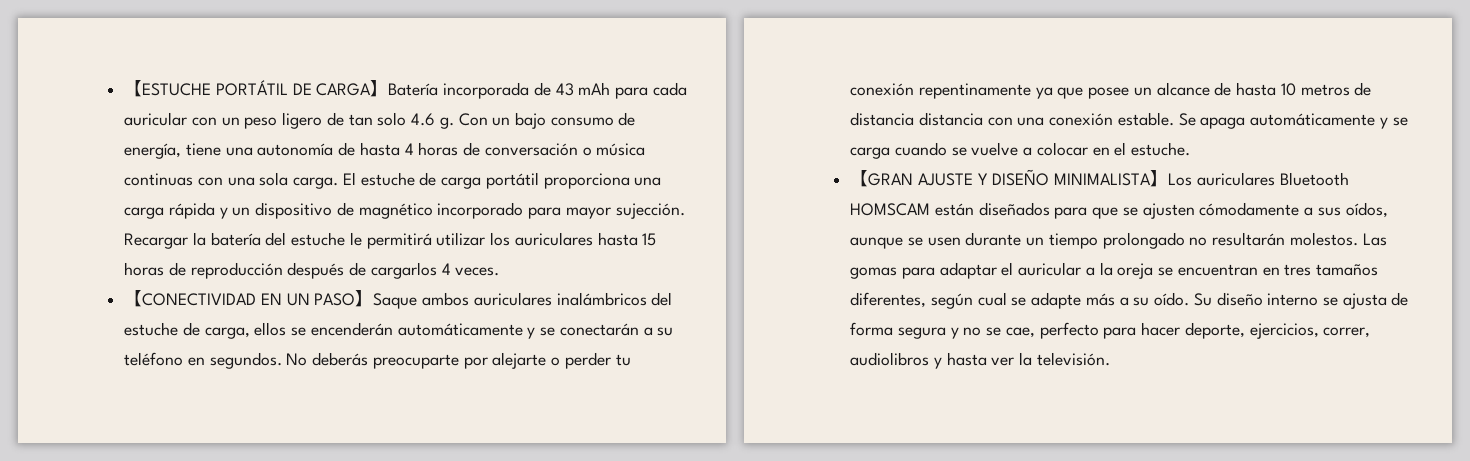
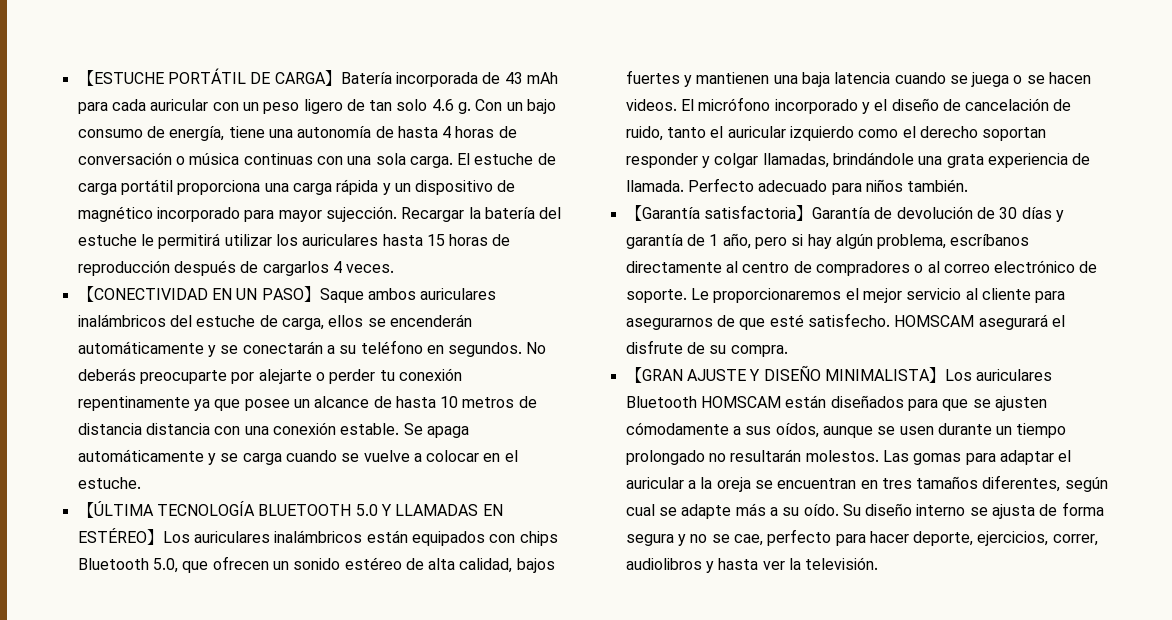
(1191, 149) none -> [77,501,503,518] [77,528,558,546] [77,556,555,573] [625,70,1092,87] [625,97,1072,114] [625,126,1047,141] [625,152,1091,168] [625,178,969,195] [625,205,1064,222] [625,233,1030,249] [625,260,1098,276] [625,288,1066,303] [625,313,1065,330] [625,340,788,357] // 【ÚLTIMA TECNOLOGÍA BLUETOOTH 5.0 Y LLAMADAS EN ESTÉREO】Los auriculares inalámbricos están equipados con chips Bluetooth 5.0, que ofrecen un sonido estéreo de alta calidad, bajos fuertes y mantienen una baja latencia cuando se juega o se hacen videos. El micrófono incorporado y el diseño de cancelación de ruido, tanto el auricular izquierdo como el derecho soportan responder y colgar llamadas, brindándole una grata experiencia de llamada. Perfecto adecuado para niños también. // 【Garantía satisfactoria】Garantía de devolución de 30 días y garantía de 1 año, pero si hay algún problema, escríbanos directamente al centro de compradores o al correo electrónico de soporte. Le proporcionaremos el mejor servicio al cliente para asegurarnos de que esté satisfecho. HOMSCAM asegurará el disfrute de su compra.

